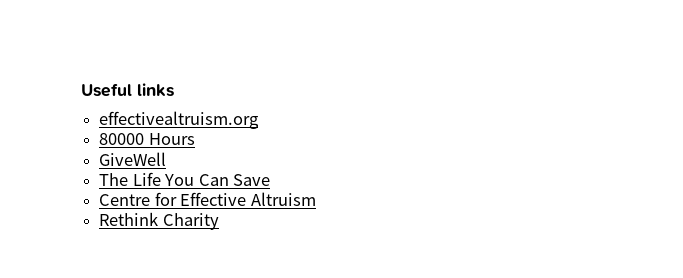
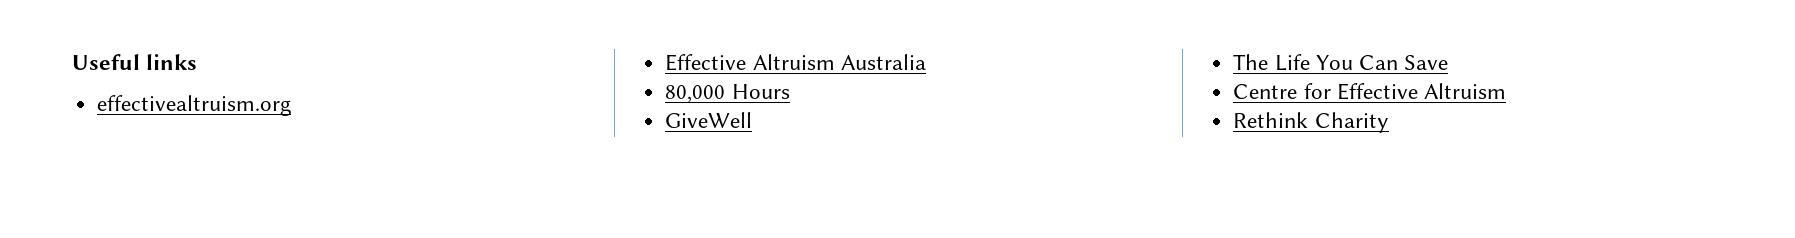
[99,133,145,145] 80000 -> [665,54,926,71] [665,85,726,103] Effective Altruism Australia // 80,000

